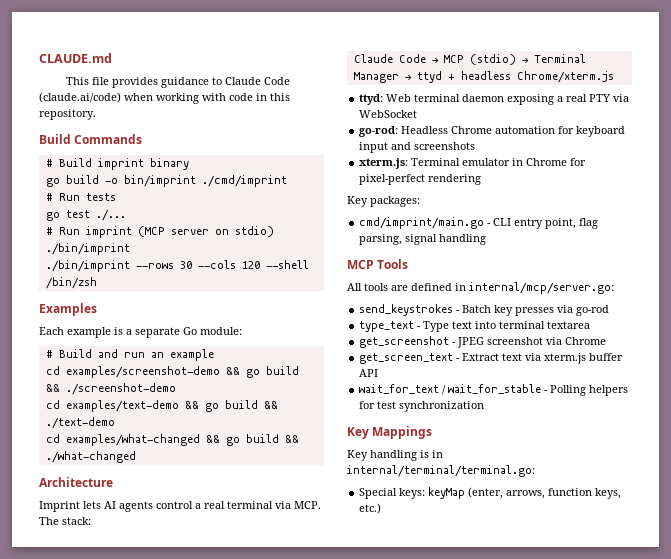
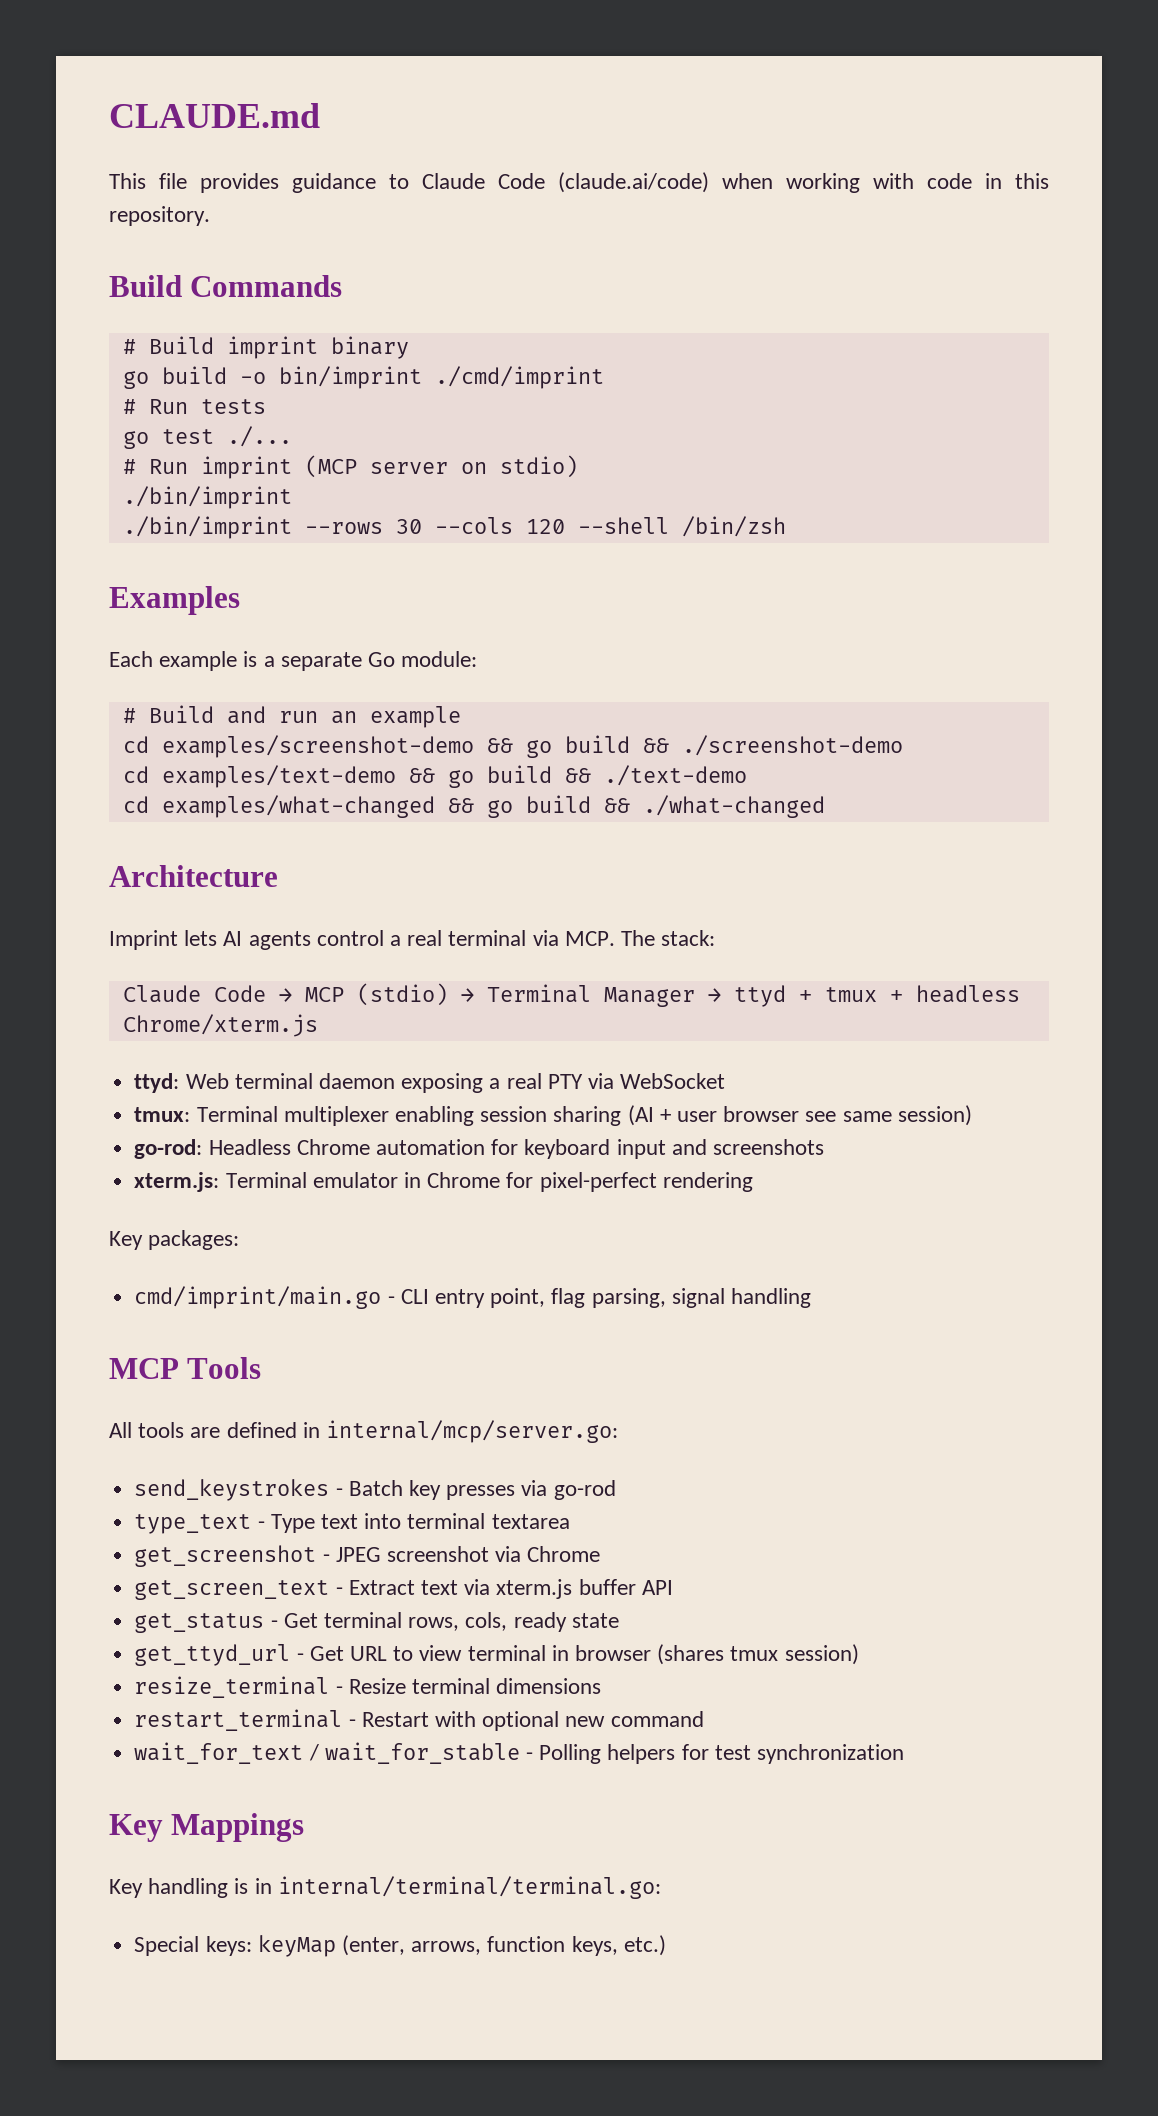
(455, 77) none -> [824,987,903,1002] tmux +
(418, 114) none -> [134,1105,972,1126] // tmux: Terminal multiplexer enabling session sharing (AI + user browser see same session)
(379, 373) none -> [134,1612,619,1633] [134,1644,859,1666] [134,1676,602,1698] [134,1709,704,1731] // get_status - Get terminal rows, cols, ready state // get_ttyd_url - Get URL to view terminal in browser (shares tmux session) // resize_terminal - Resize terminal dimensions // restart_terminal - Restart with optional new command

